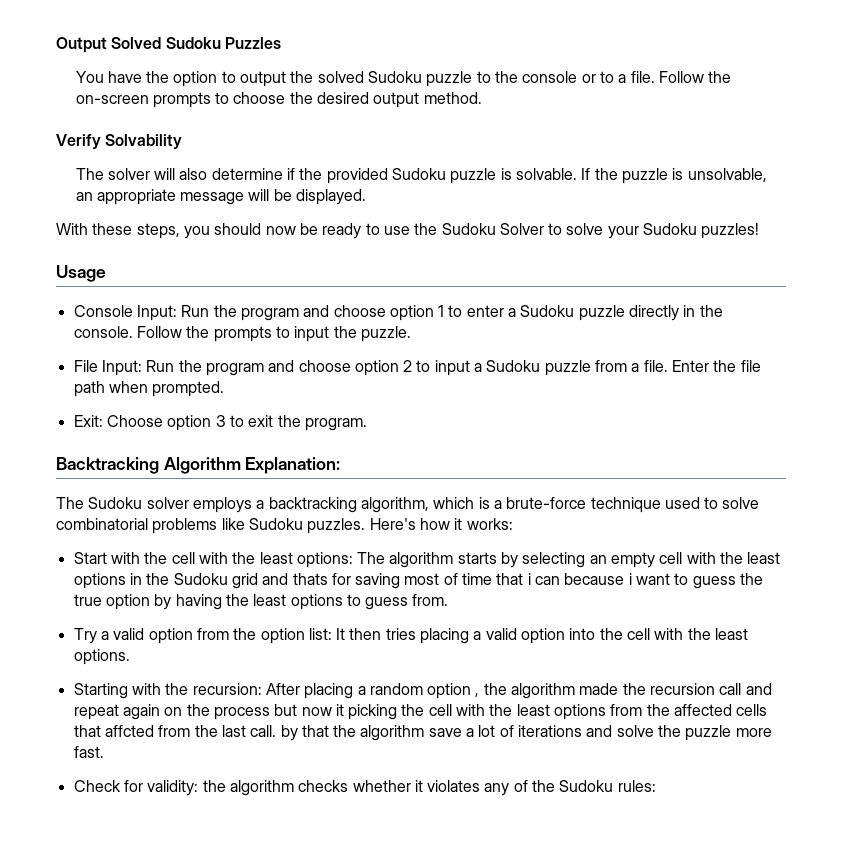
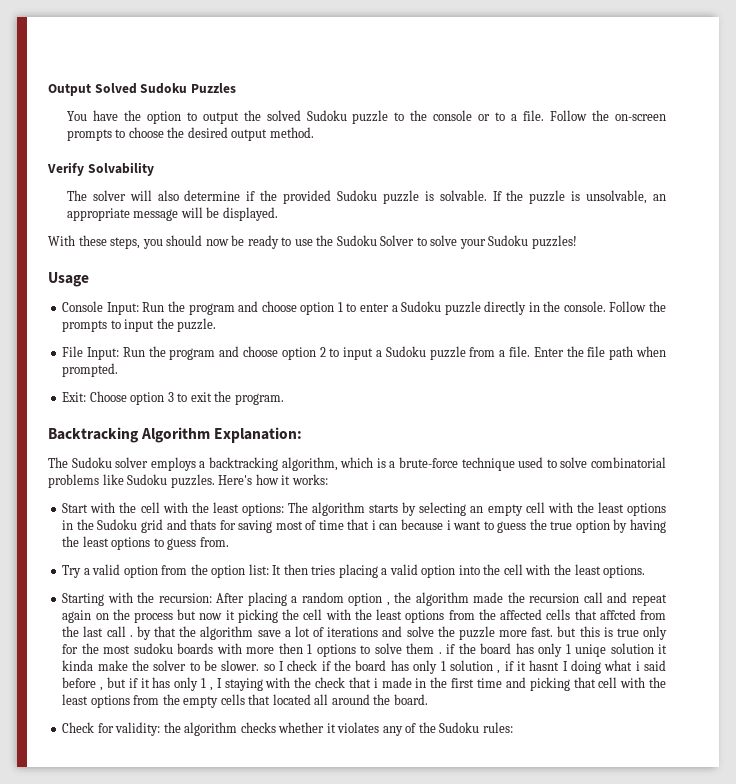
[250,725,277,737] call. -> [106,626,133,637] call .
(104, 752) none -> [557,626,667,640] [62,643,668,657] [62,660,666,674] [62,677,667,691] [62,694,428,708] but this is true only for the most sudoku boards with more then 1 options to solve them . if the board has only 1 uniqe solution it kinda make the solver to be slower. so I check if the board has only 1 solution , if it hasnt I doing what i said before , but if it has only 1 , I staying with the check that i made in the first time and picking that cell with the least options from the empty cells that located all around the board.

